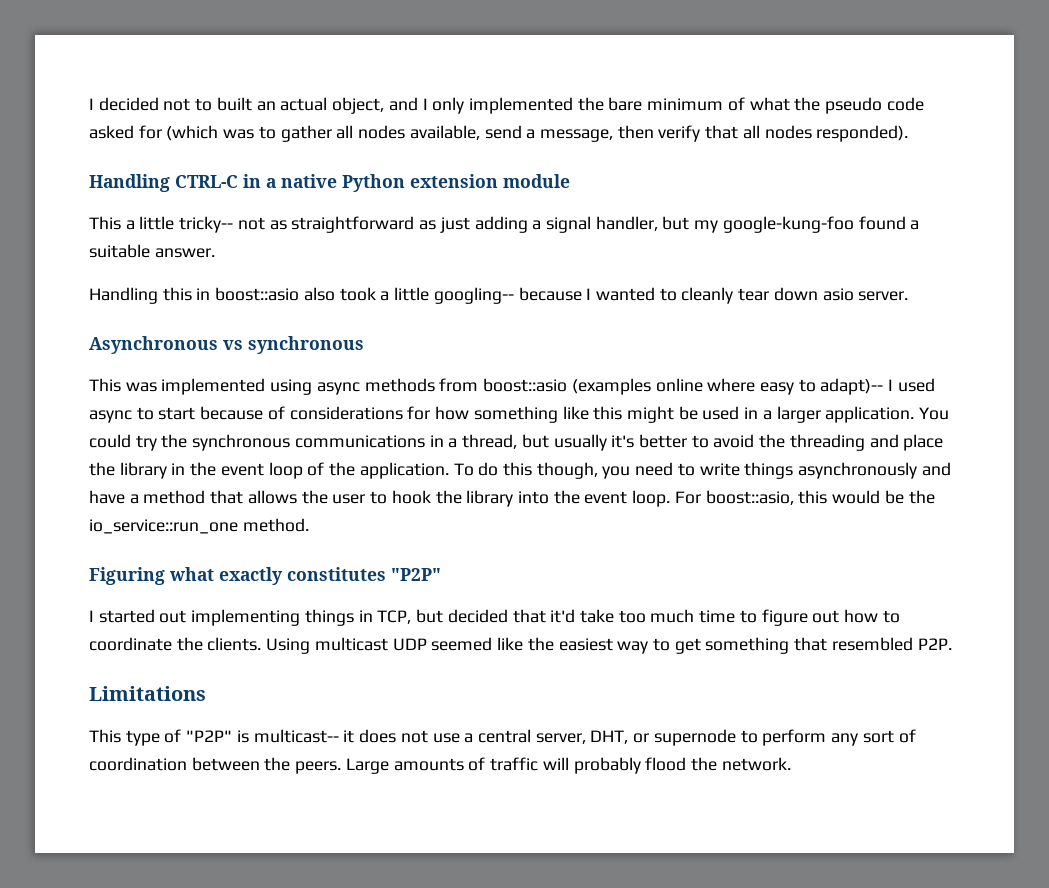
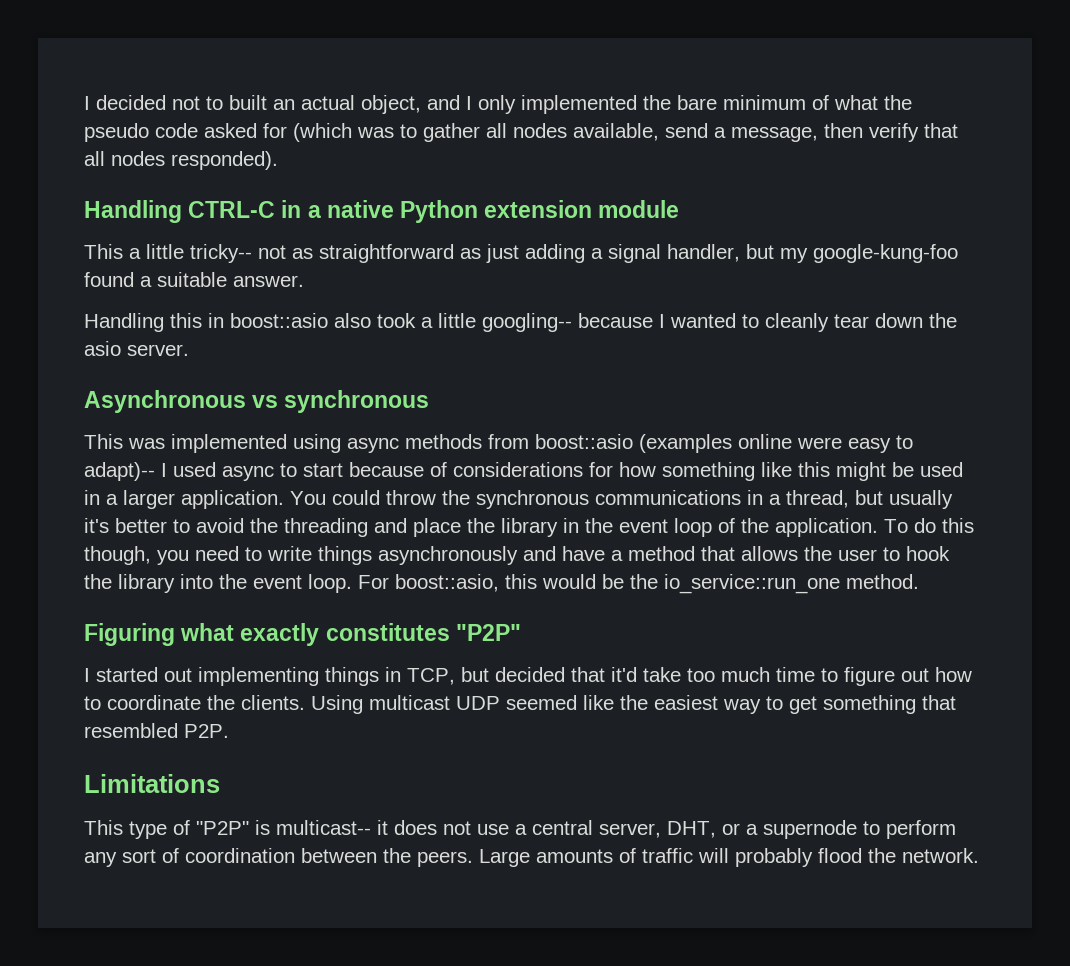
(818, 294) none -> [929,313,957,328] the
[707,378,756,392] where -> [797,437,842,449] were
[135,435,157,451] try -> [386,490,436,505] throw
(650, 738) none -> [746,824,758,835] a

